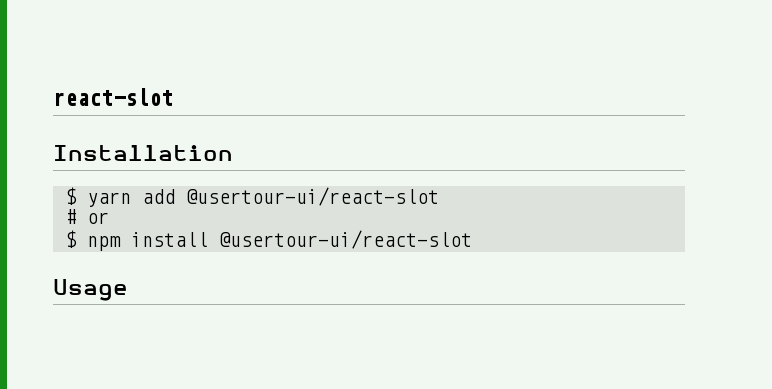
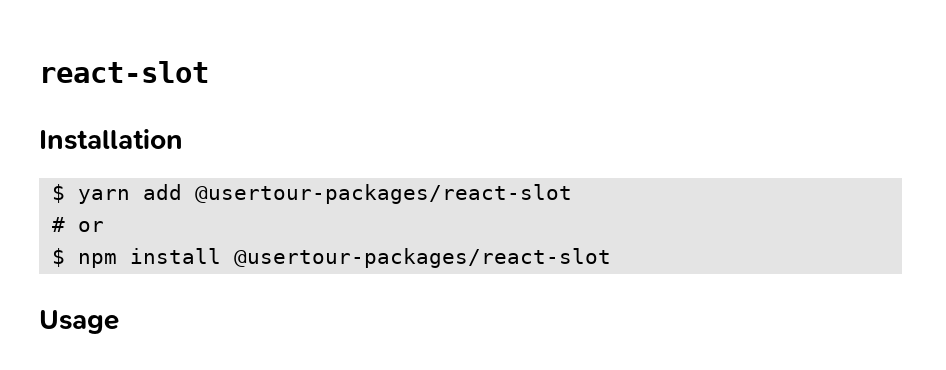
[185,187,439,206] @usertour-ui/react-slot -> [194,184,572,204] @usertour-packages/react-slot
[218,230,472,249] @usertour-ui/react-slot -> [233,248,611,268] @usertour-packages/react-slot

